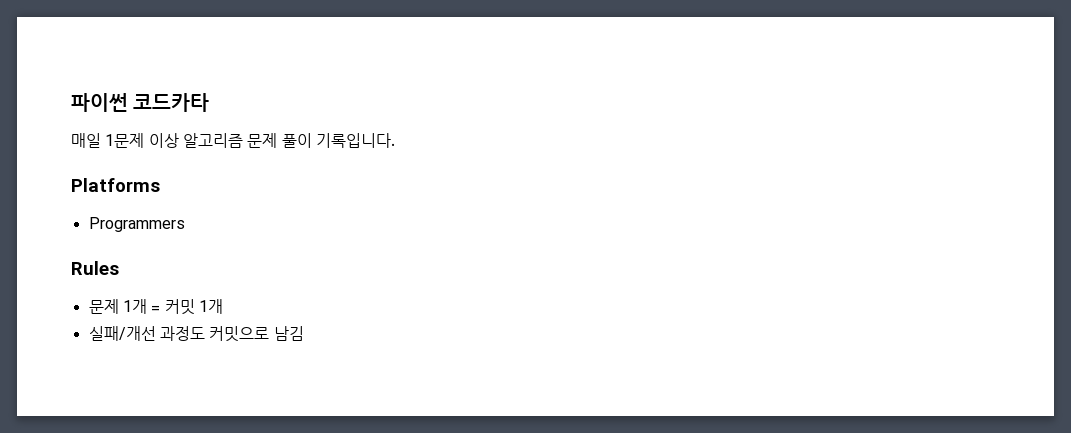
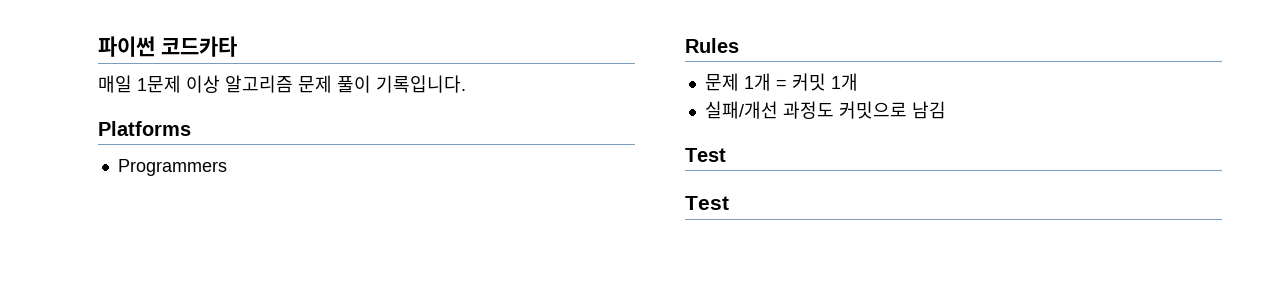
(304, 333) none -> [685,148,726,162] [685,196,729,210] // Test // Test

